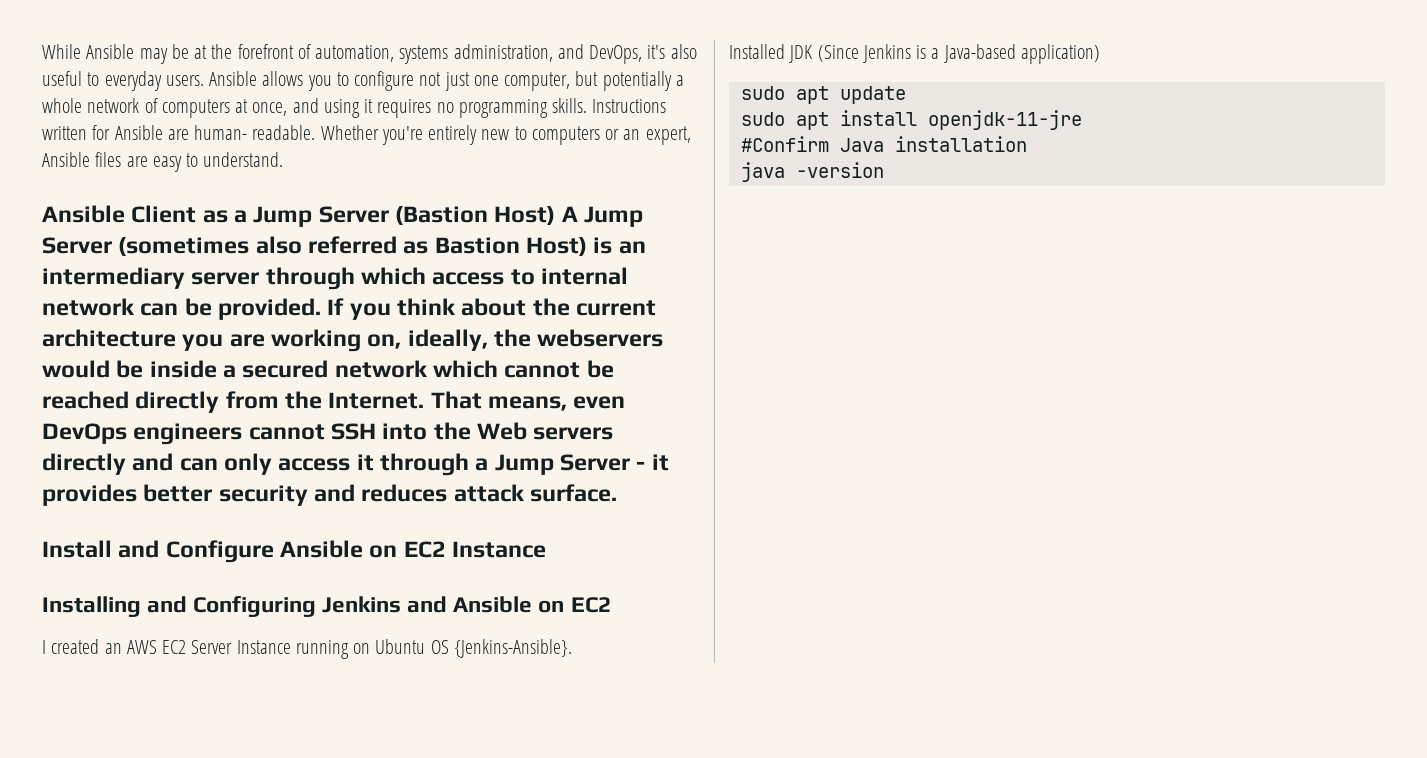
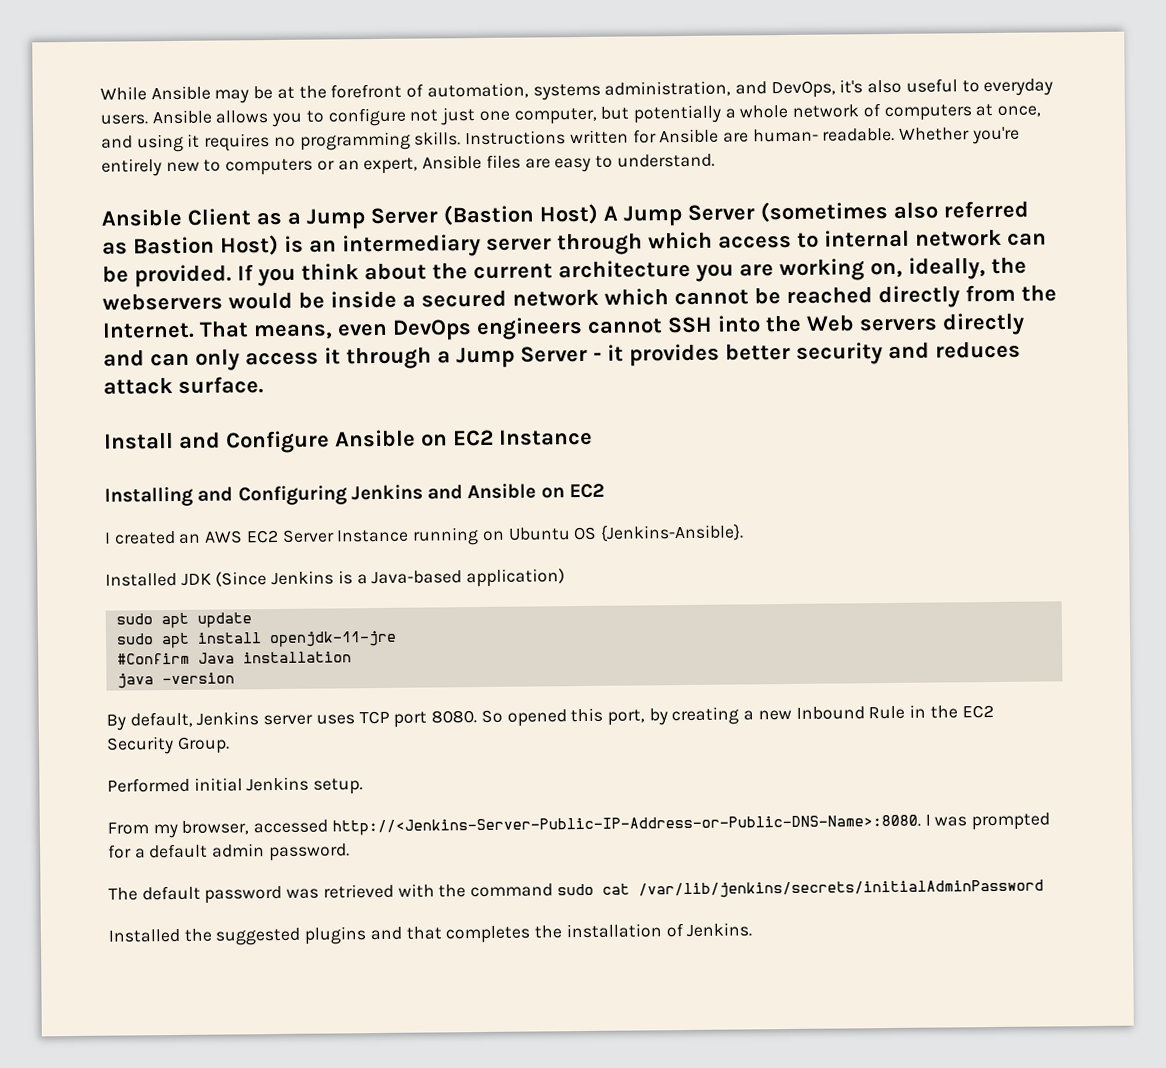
(884, 170) none -> [106,704,994,731] [106,736,230,755] [107,776,364,795] [107,812,1051,839] [108,843,350,862] [108,879,1044,904] [108,922,753,946] // By default, Jenkins server uses TCP port 8080. So opened this port, by creating a new Inbound Rule in the EC2 Security Group. // Performed initial Jenkins setup. // From my browser, accessed http://<Jenkins-Server-Public-IP-Address-or-Public-DNS-Name>:8080. I was prompted for a default admin password. // The default password was retrieved with the command sudo cat /var/lib/jenkins/secrets/initialAdminPassword // Installed the suggested plugins and that completes the installation of Jenkins.

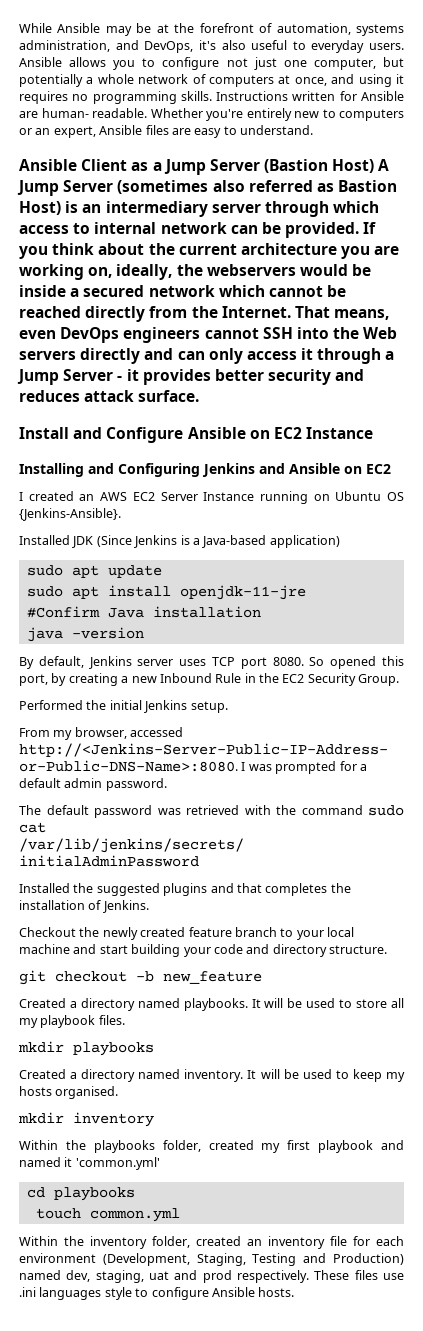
(190, 785) none -> [86,700,107,710] the
(753, 930) none -> [19,927,354,940] [19,944,387,957] [19,970,262,985] [19,998,405,1011] [19,1015,125,1028] [18,1041,154,1056] [19,1069,405,1082] [19,1086,119,1099] [18,1112,154,1127] [19,1140,404,1153] [19,1157,160,1170] [26,1187,135,1201] [35,1208,180,1222] [19,1236,404,1249] [19,1253,405,1266] [19,1270,404,1283] [19,1287,295,1300] // Checkout the newly created feature branch to your local machine and start building your code and directory structure. // git checkout -b new_feature // Created a directory named playbooks. It will be used to store all my playbook files. // mkdir playbooks // Created a directory named inventory. It will be used to keep my hosts organised. // mkdir inventory // Within the playbooks folder, created my first playbook and named it 'common.yml' // cd playbooks // touch common.yml // Within the inventory folder, created an inventory file for each environment (Development, Staging, Testing and Production) named dev, staging, uat and prod respectively. These files use .ini languages style to configure Ansible hosts.

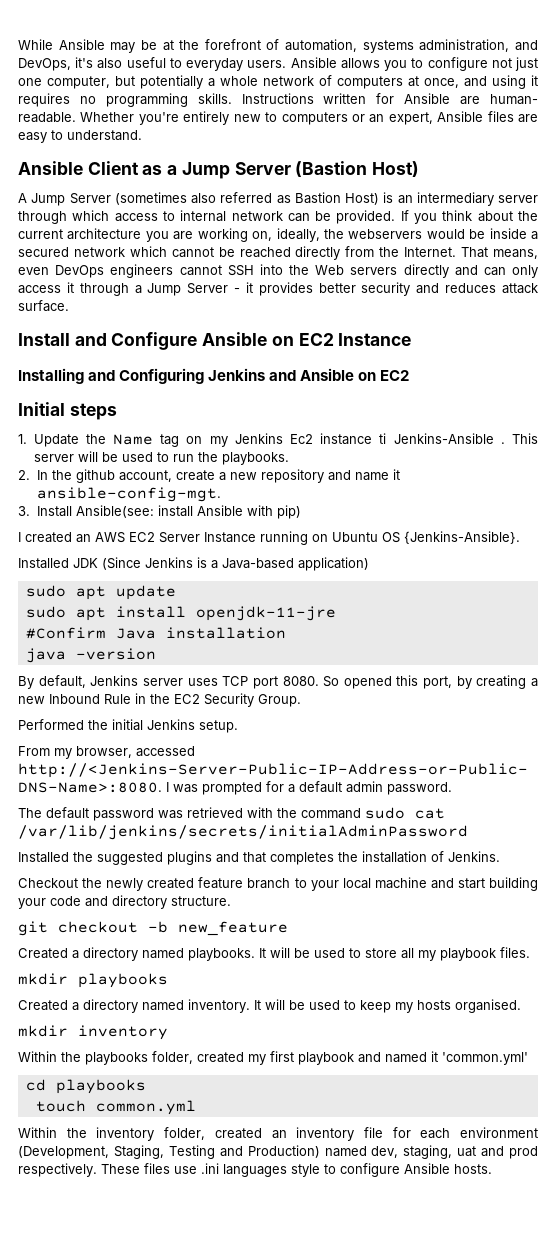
(375, 166) none -> (420, 169) //
(391, 469) none -> [18,402,117,420] [18,433,538,447] [33,451,289,465] [18,469,400,483] [36,487,221,502] [18,505,301,519] // Initial steps // 1. Update the Name tag on my Jenkins Ec2 instance ti Jenkins-Ansible . This server will be used to run the playbooks. // 2. In the github account, create a new repository and name it ansible-config-mgt. // 3. Install Ansible(see: install Ansible with pip)

